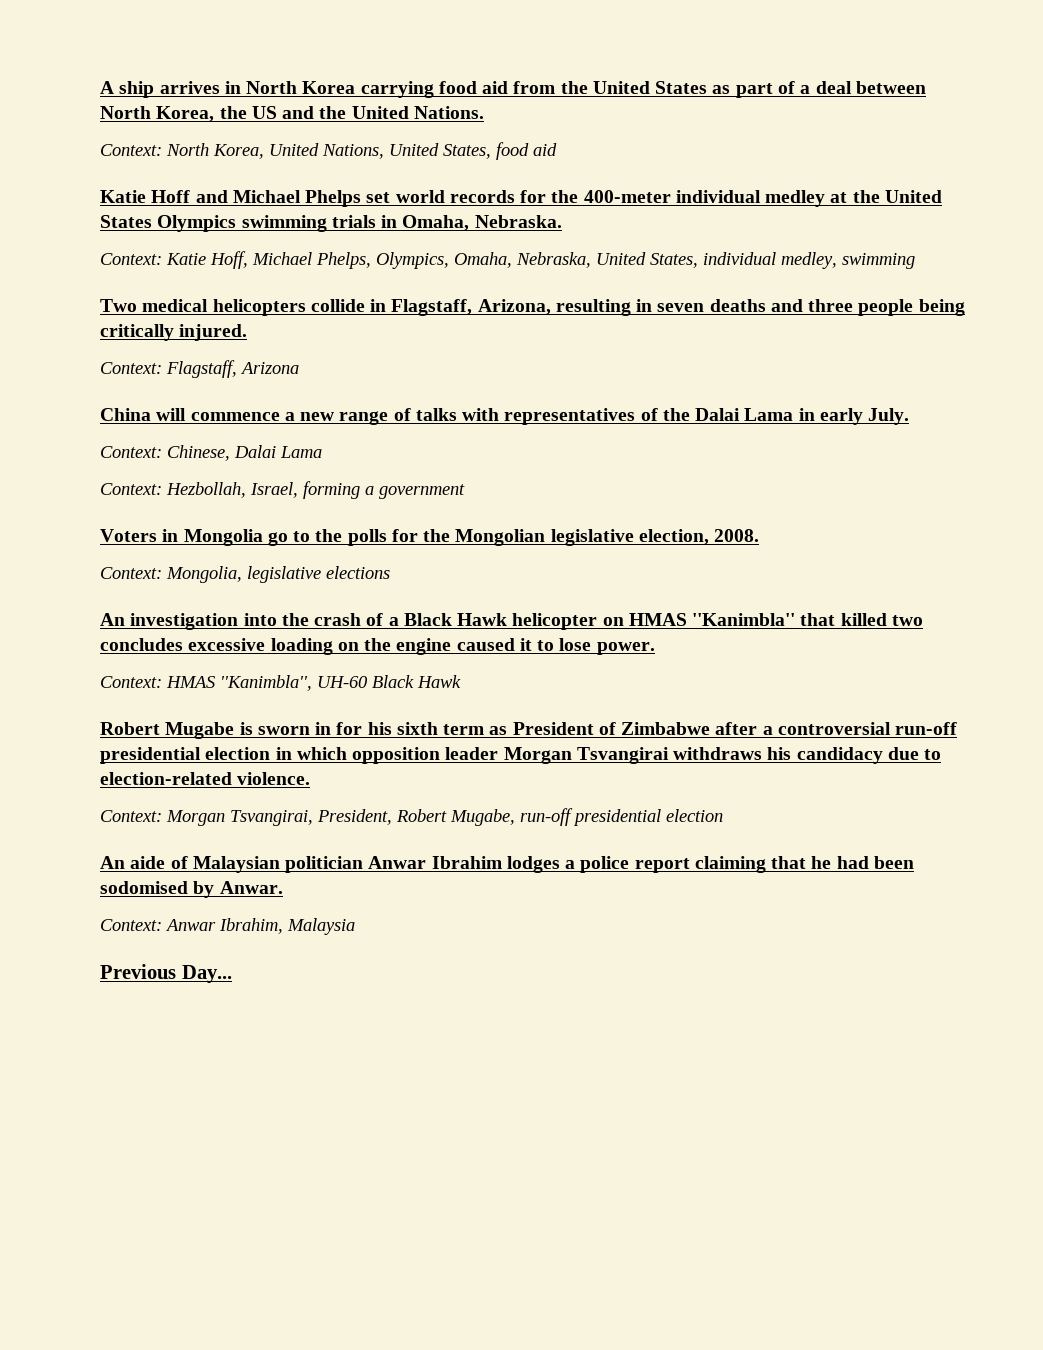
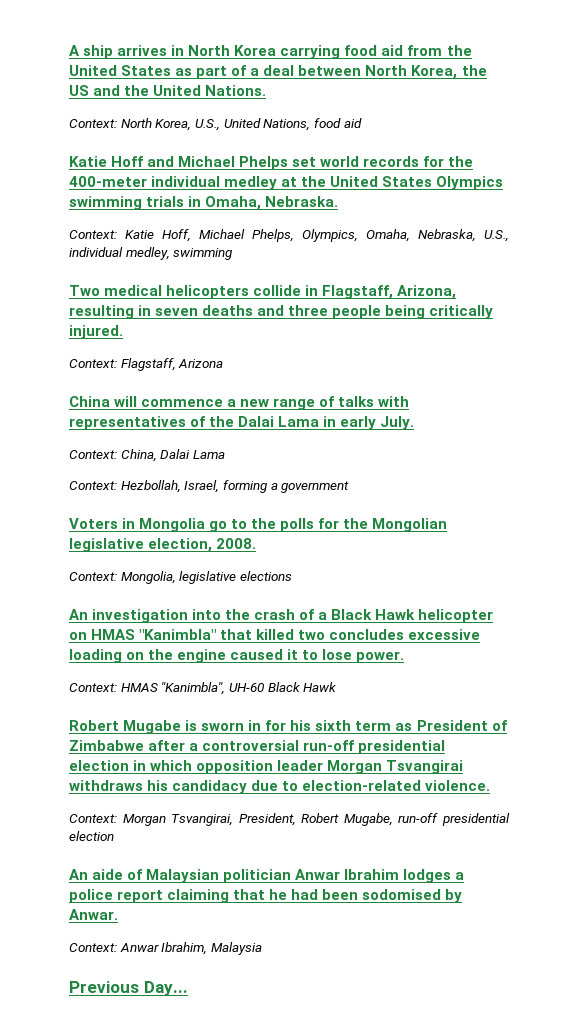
(264, 151) none -> [194,119,220,131] U.S.,
[389,143,491,159] United States, -> (311, 125) none
[596,252,698,268] United States, -> [484,230,509,242] U.S.,
[167,445,230,461] Chinese, -> [120,449,157,462] China,
[692,613,796,626] ''Kanimbla'' -> [139,629,217,640] "Kanimbla"

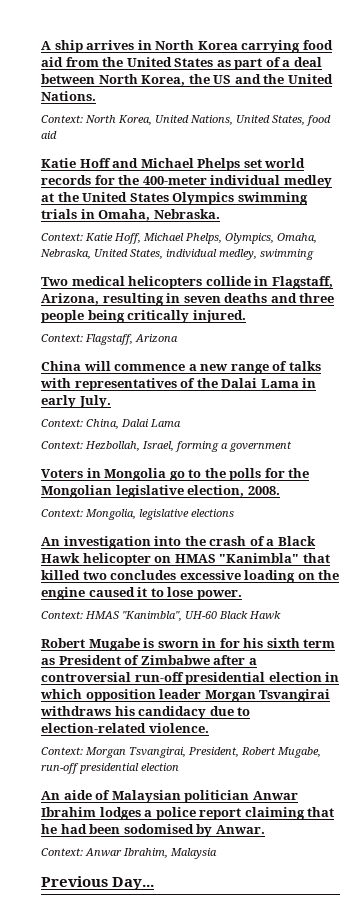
[194,119,220,131] U.S., -> (152, 120) none
(311, 125) none -> [236,115,305,126] United States,
[484,230,509,242] U.S., -> [94,249,163,260] United States,

